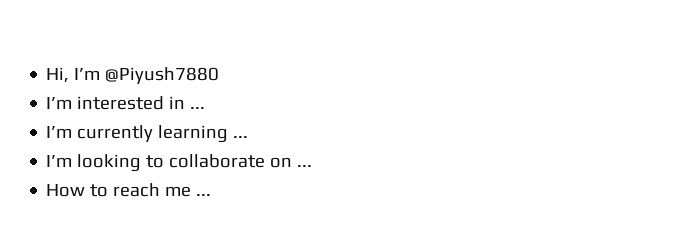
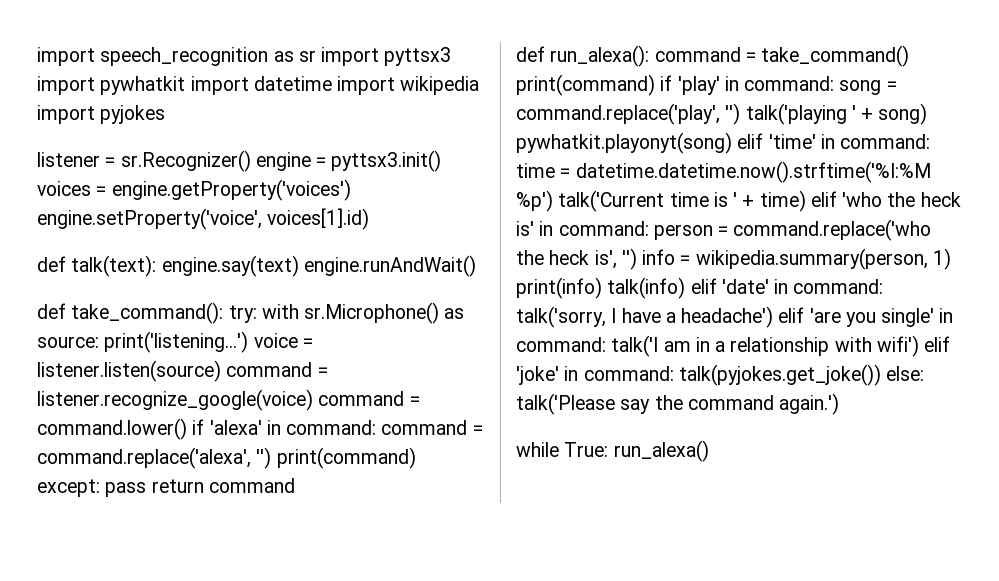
[46,67,220,84] [46,96,206,110] [46,125,249,143] [46,154,313,172] [46,183,212,197] Hi, I’m @Piyush7880 // I’m interested in ... // I’m currently learning ... // I’m looking to collaborate on ... // How to reach me ... -> [37,47,452,66] [37,76,480,95] [37,105,166,124] [37,150,442,172] [37,179,351,201] [37,208,370,230] [37,255,476,277] [37,302,465,324] [37,331,313,353] [37,360,328,382] [37,389,420,411] [37,418,483,440] [37,447,416,469] [37,478,295,497] [516,45,910,67] [516,74,897,96] [516,103,928,125] [516,132,931,154] [516,161,931,183] [516,190,961,212] [516,219,932,241] [516,248,951,270] [516,277,884,299] [516,306,954,328] [516,335,951,357] [516,364,925,386] [516,393,840,415] [516,440,709,462] import speech_recognition as sr import pyttsx3 import pywhatkit import datetime import wikipedia import pyjokes // listener = sr.Recognizer() engine = pyttsx3.init() voices = engine.getProperty('voices') engine.setProperty('voice', voices[1].id) // def talk(text): engine.say(text) engine.runAndWait() // def take_command(): try: with sr.Microphone() as source: print('listening...') voice = listener.listen(source) command = listener.recognize_google(voice) command = command.lower() if 'alexa' in command: command = command.replace('alexa', '') print(command) except: pass return command // def run_alexa(): command = take_command() print(command) if 'play' in command: song = command.replace('play', '') talk('playing ' + song) pywhatkit.playonyt(song) elif 'time' in command: time = datetime.datetime.now().strftime('%I:%M %p') talk('Current time is ' + time) elif 'who the heck is' in command: person = command.replace('who the heck is', '') info = wikipedia.summary(person, 1) print(info) talk(info) elif 'date' in command: talk('sorry, I have a headache') elif 'are you single' in command: talk('I am in a relationship with wifi') elif 'joke' in command: talk(pyjokes.get_joke()) else: talk('Please say the command again.') // while True: run_alexa()

